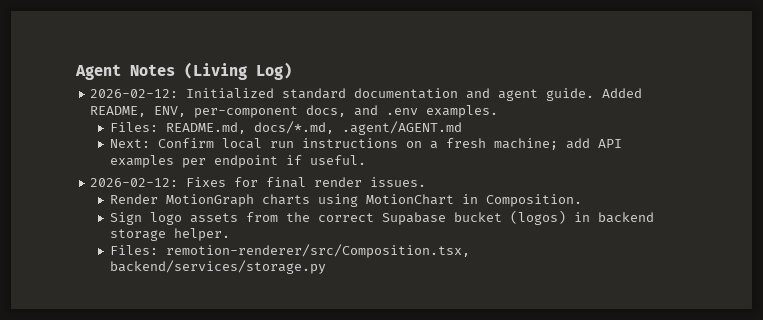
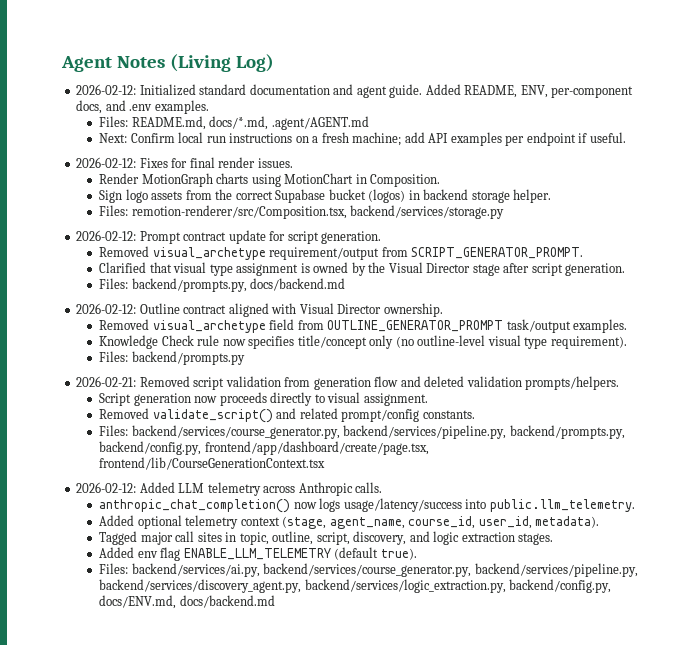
(326, 267) none -> [76,230,382,244] [99,246,584,260] [99,262,626,276] [99,278,346,292] [76,303,443,317] [99,319,628,333] [99,335,627,349] [99,351,245,365] [76,376,620,390] [99,392,428,406] [99,408,475,423] [99,425,625,439] [99,441,429,455] [99,457,326,470] [76,482,383,496] [99,498,635,513] [99,515,600,529] [99,531,554,545] [99,547,417,561] [99,563,638,577] [99,579,612,593] [99,595,275,609] // 2026-02-12: Prompt contract update for script generation. // Removed visual_archetype requirement/output from SCRIPT_GENERATOR_PROMPT. // Clarified that visual type assignment is owned by the Visual Director stage after script generation. // Files: backend/prompts.py, docs/backend.md // 2026-02-12: Outline contract aligned with Visual Director ownership. // Removed visual_archetype field from OUTLINE_GENERATOR_PROMPT task/output examples. // Knowledge Check rule now specifies title/concept only (no outline-level visual type requirement). // Files: backend/prompts.py // 2026-02-21: Removed script validation from generation flow and deleted validation prompts/helpers. // Script generation now proceeds directly to visual assignment. // Removed validate_script() and related prompt/config constants. // Files: backend/services/course_generator.py, backend/services/pipeline.py, backend/prompts.py, backend/config.py, frontend/app/dashboard/create/page.tsx, frontend/lib/CourseGenerationContext.tsx // 2026-02-12: Added LLM telemetry across Anthropic calls. // anthropic_chat_completion() now logs usage/latency/success into public.llm_telemetry. // Added optional telemetry context (stage, agent_name, course_id, user_id, metadata). // Tagged major call sites in topic, outline, script, discovery, and logic extraction stages. // Added env flag ENABLE_LLM_TELEMETRY (default true). // Files: backend/services/ai.py, backend/services/course_generator.py, backend/services/pipeline.py, backend/services/discovery_agent.py, backend/services/logic_extraction.py, backend/config.py, docs/ENV.md, docs/backend.md

